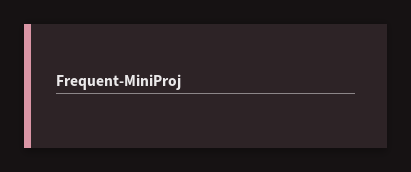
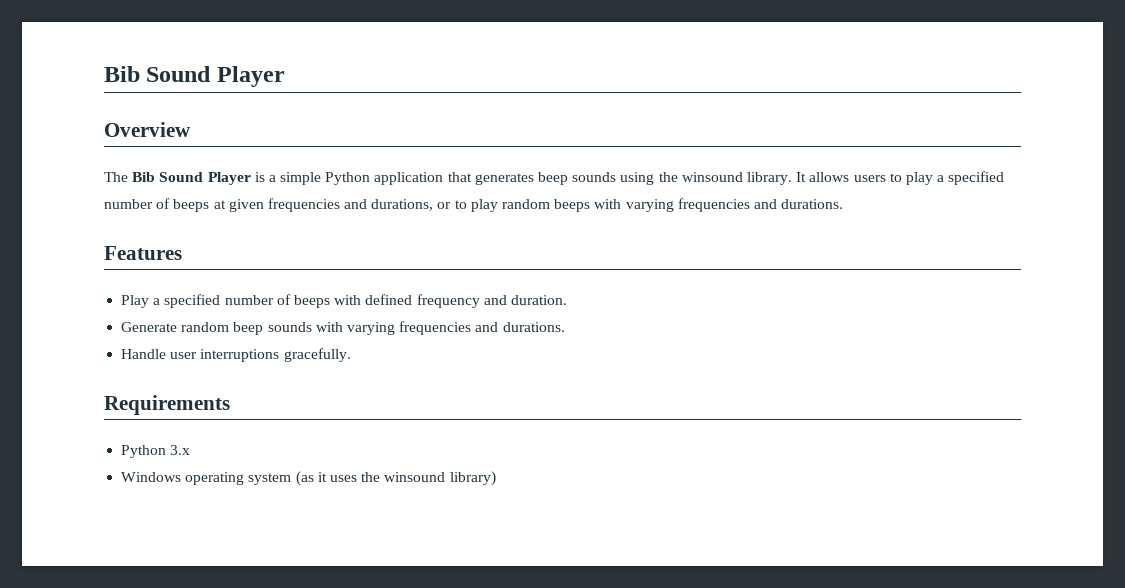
[56,74,181,90] Frequent-MiniProj -> [104,66,285,87] [104,122,191,137] [104,171,1005,185] [104,198,844,212] [104,246,182,260] [121,294,567,308] [121,321,565,335] [121,348,351,362] [104,395,230,415] [121,445,191,458] [121,471,496,486] Bib Sound Player // Overview // The Bib Sound Player is a simple Python application that generates beep sounds using the winsound library. It allows users to play a specified number of beeps at given frequencies and durations, or to play random beeps with varying frequencies and durations. // Features // Play a specified number of beeps with defined frequency and duration. // Generate random beep sounds with varying frequencies and durations. // Handle user interruptions gracefully. // Requirements // Python 3.x // Windows operating system (as it uses the winsound library)

